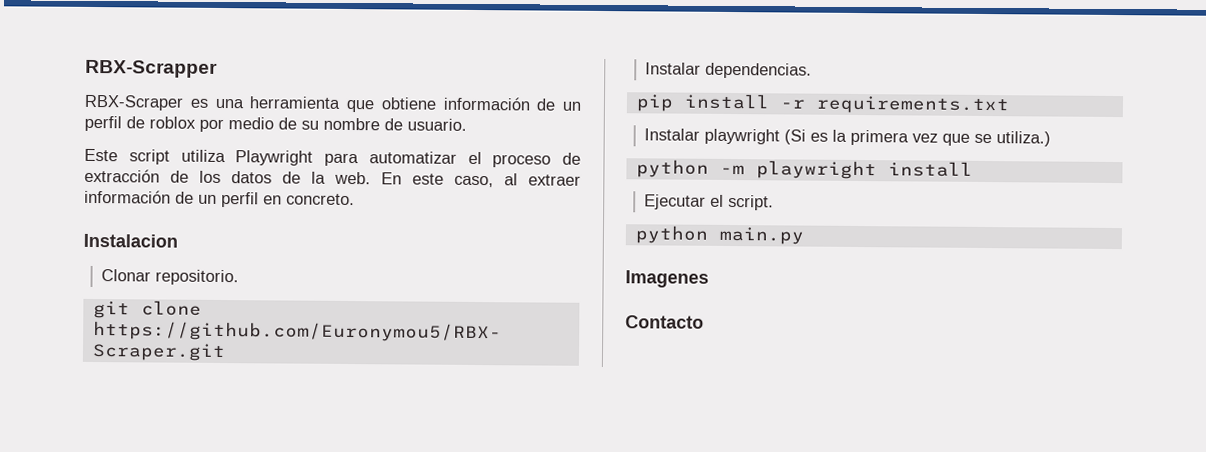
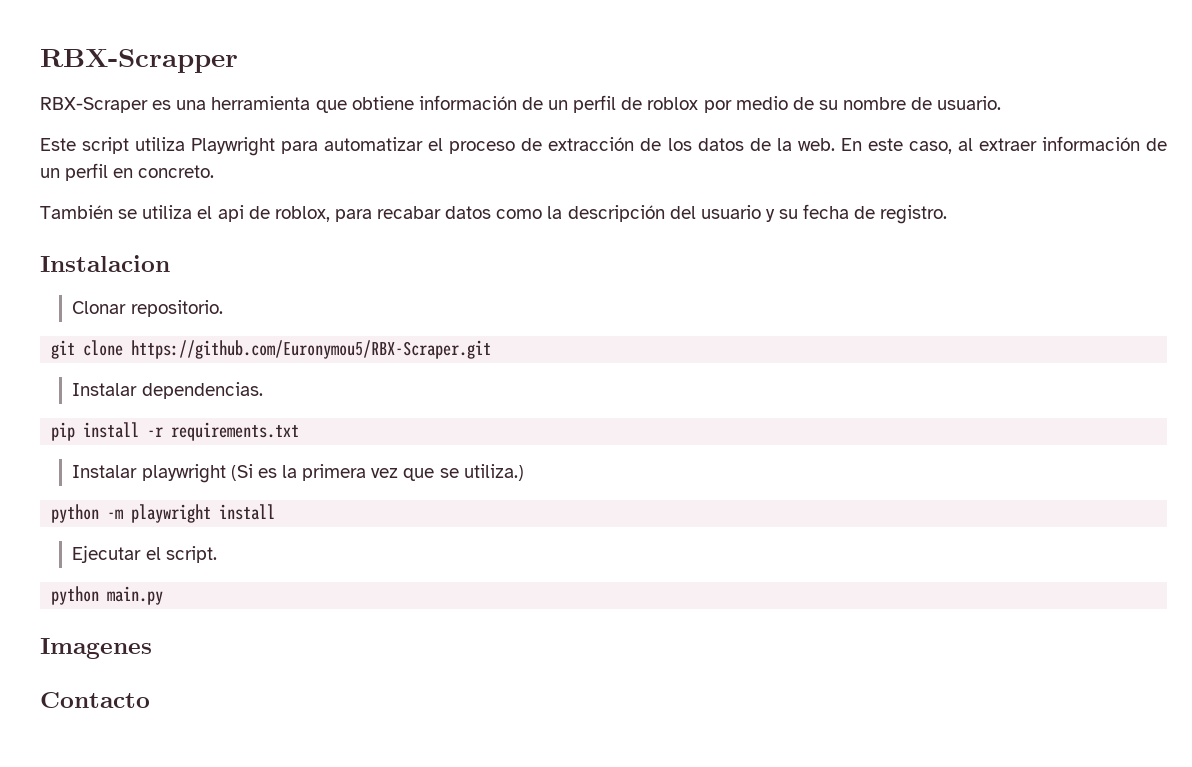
(355, 199) none -> [40,204,948,224] // También se utiliza el api de roblox, para recabar datos como la descripción del usuario y su fecha de registro.

